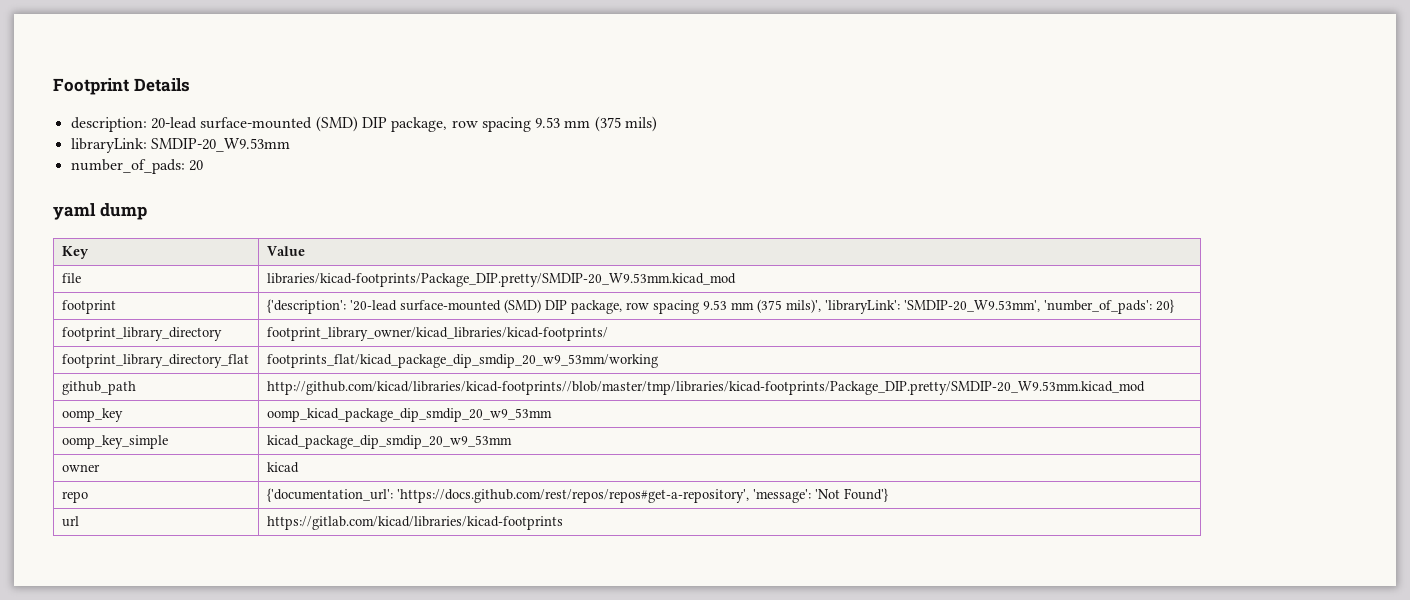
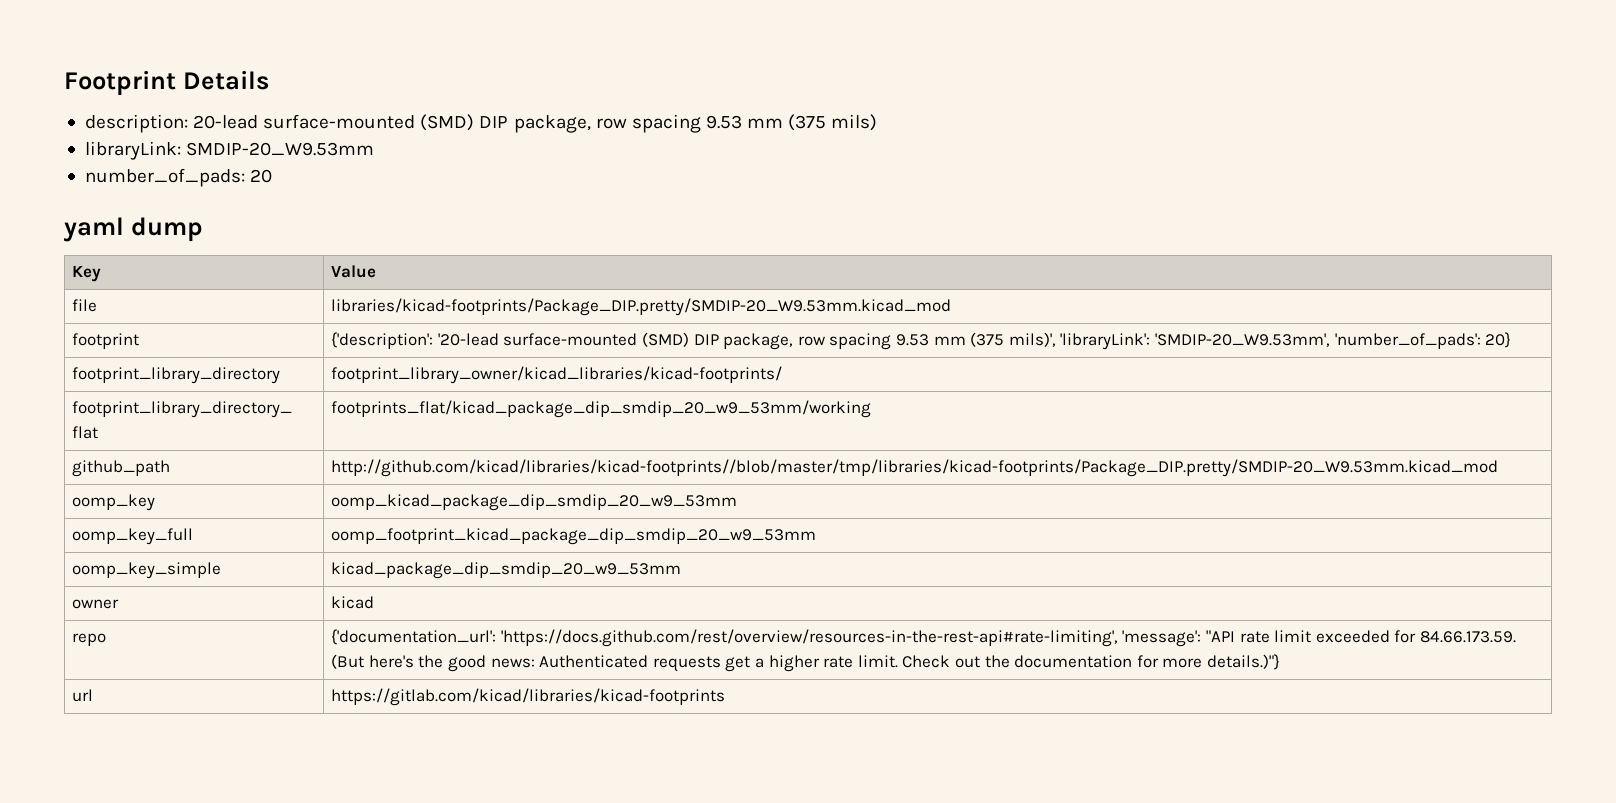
(552, 415) none -> [72,528,194,545] [331,528,817,545] // oomp_key_full | oomp_footprint_kicad_package_dip_smdip_20_w9_53mm
[396,488,888,503] 'https://docs.github.com/rest/repos/repos#get-a-repository', 'message': 'Not Found'} -> [500,629,1517,647] [331,654,1280,672] 'https://docs.github.com/rest/overview/resources-in-the-rest-api#rate-limiting', 'message': "API rate limit exceeded for 84.66.173.59. (But here's the good news: Authenticated requests get a higher rate limit. Check out the documentation for more details.)"}

